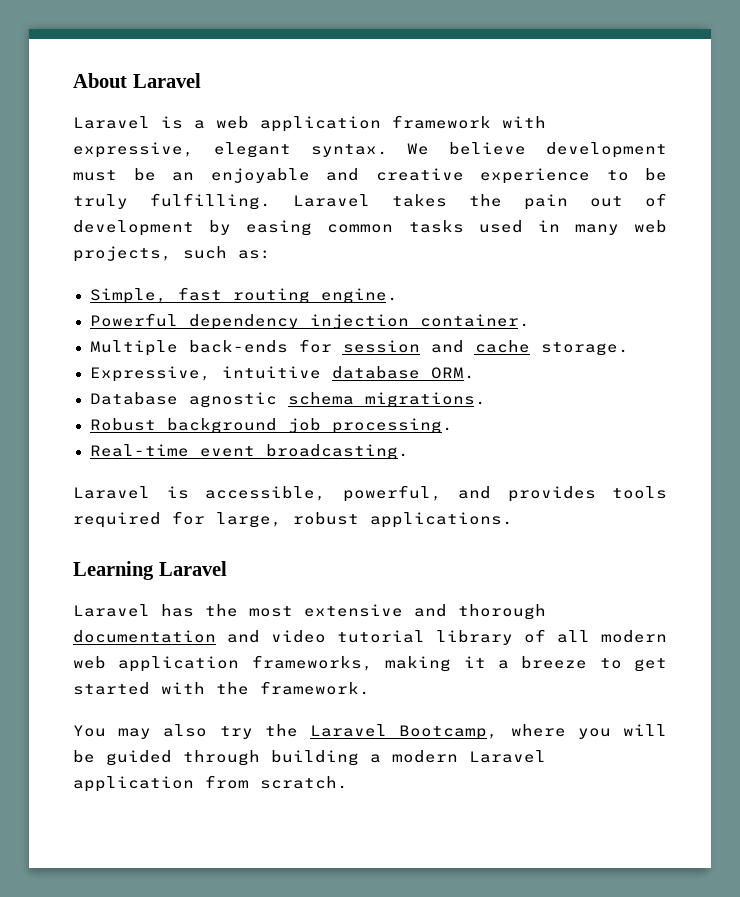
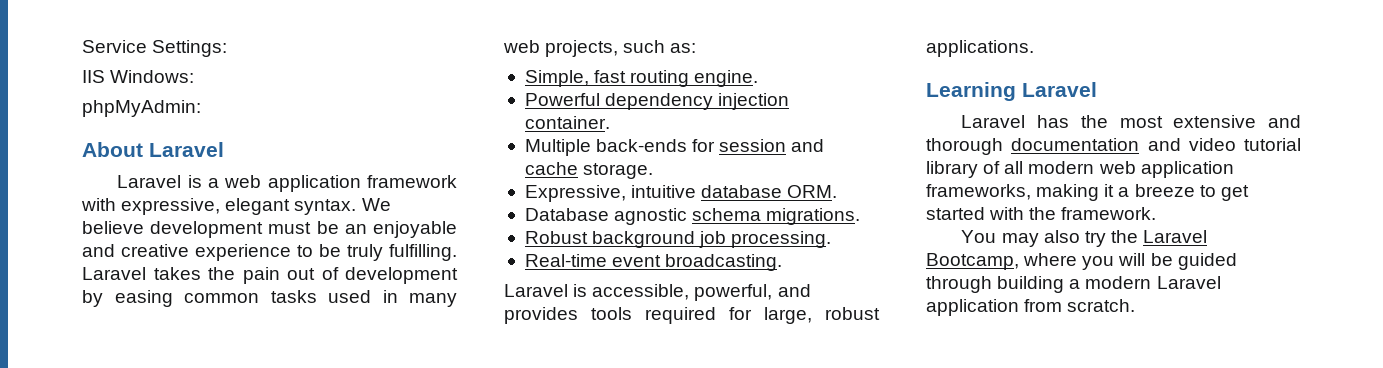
(73, 80) none -> [82,40,228,57] [82,70,195,83] [82,100,201,117] Service Settings: // IIS Windows: // phpMyAdmin: //

